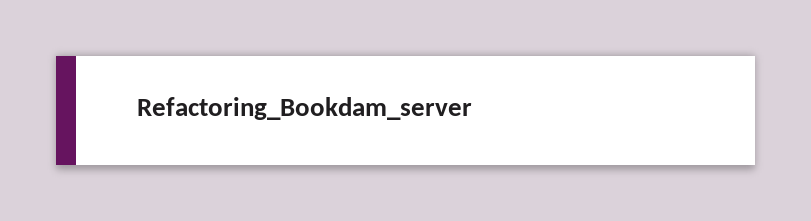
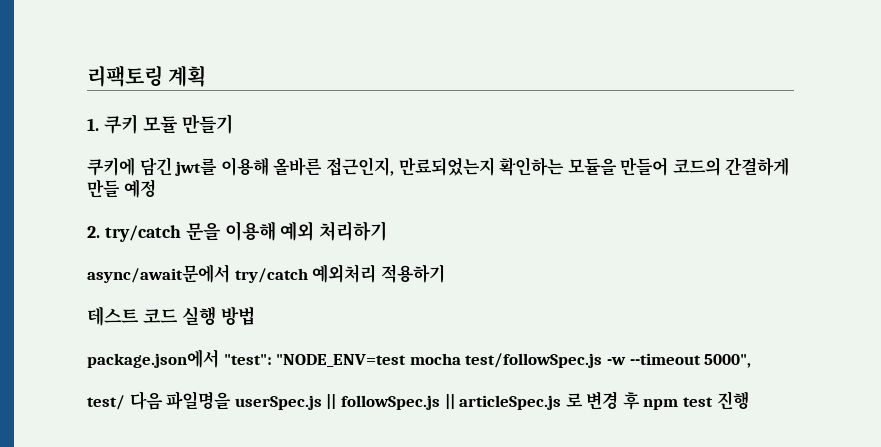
[137,97,472,120] Refactoring_Bookdam_server -> [87,65,207,87] [87,114,233,134] [87,157,790,176] [87,179,156,198] [87,221,388,242] [87,264,445,283] [87,306,255,326] [87,349,752,368] [87,391,749,410] 리팩토링 계획 // 1. 쿠키 모듈 만들기 // 쿠키에 담긴 jwt를 이용해 올바른 접근인지, 만료되었는지 확인하는 모듈을 만들어 코드의 간결하게 만들 예정 // 2. try/catch 문을 이용해 예외 처리하기 // async/await문에서 try/catch 예외처리 적용하기 // 테스트 코드 실행 방법 // package.json에서 "test": "NODE_ENV=test mocha test/followSpec.js -w --timeout 5000", // test/ 다음 파일명을 userSpec.js || followSpec.js || articleSpec.js 로 변경 후 npm test 진행

